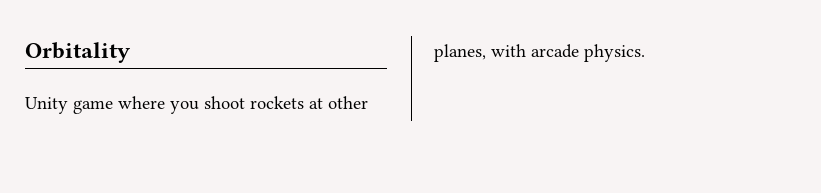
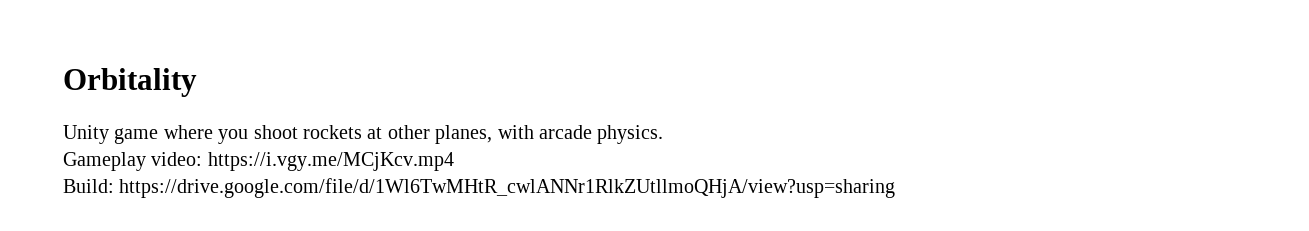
(645, 53) none -> [63,152,454,171] [63,178,896,198] // Gameplay video: https://i.vgy.me/MCjKcv.mp4 // Build: https://drive.google.com/file/d/1Wl6TwMHtR_cwlANNr1RlkZUtllmoQHjA/view?usp=sharing

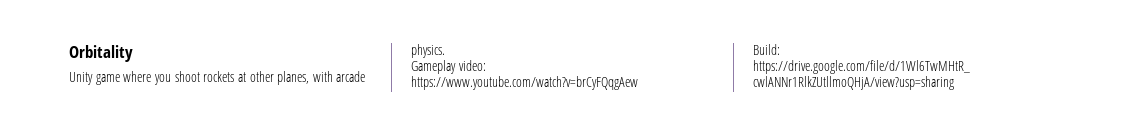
[207,152,454,171] https://i.vgy.me/MCjKcv.mp4 -> [411,76,638,90] https://www.youtube.com/watch?v=brCyFQqgAew

